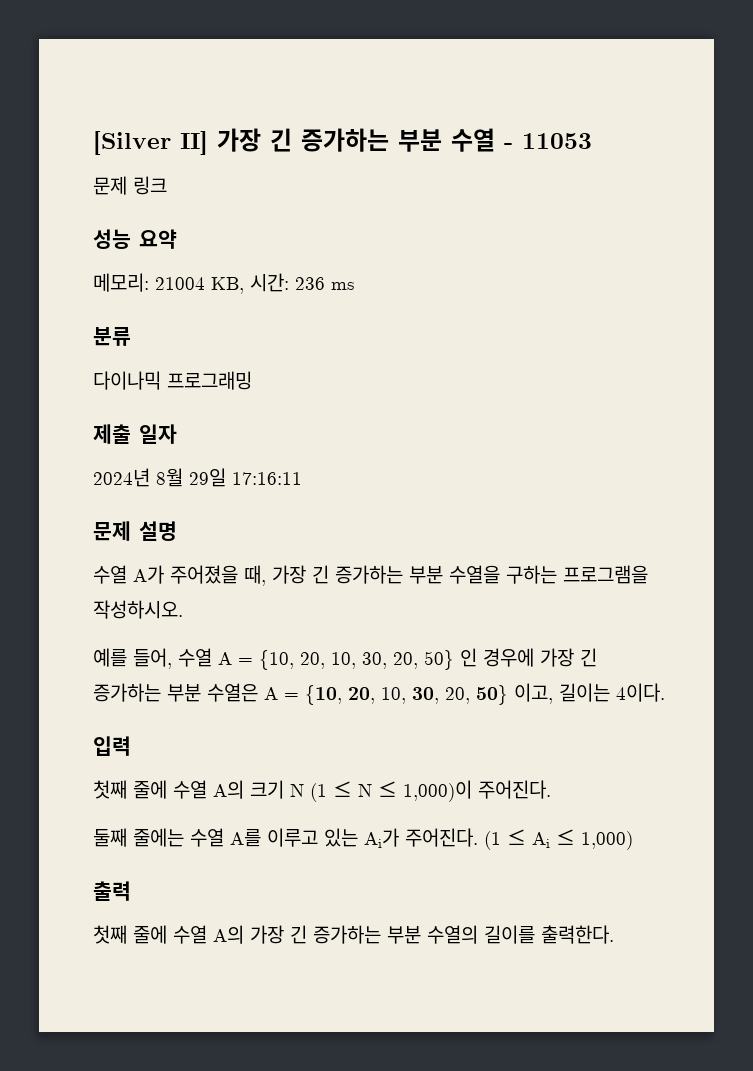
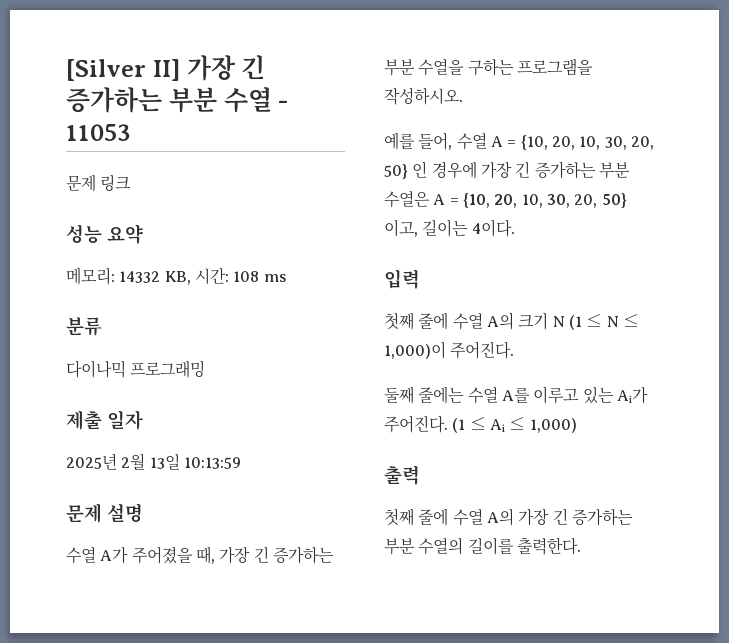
[155,277,205,290] 21004 -> [119,271,161,283] 14332
[295,277,325,290] 236 -> [233,271,260,282] 108
[93,468,302,487] 2024년 8월 29일 17:16:11 -> [66,453,241,470] 2025년 2월 13일 10:13:59

